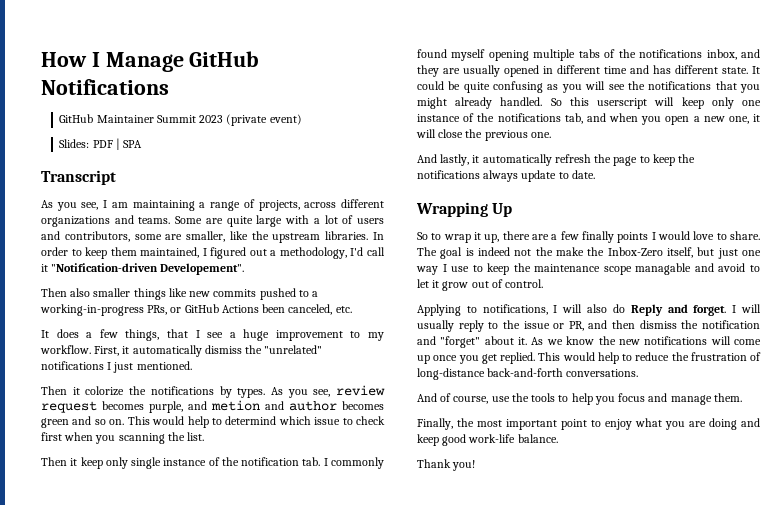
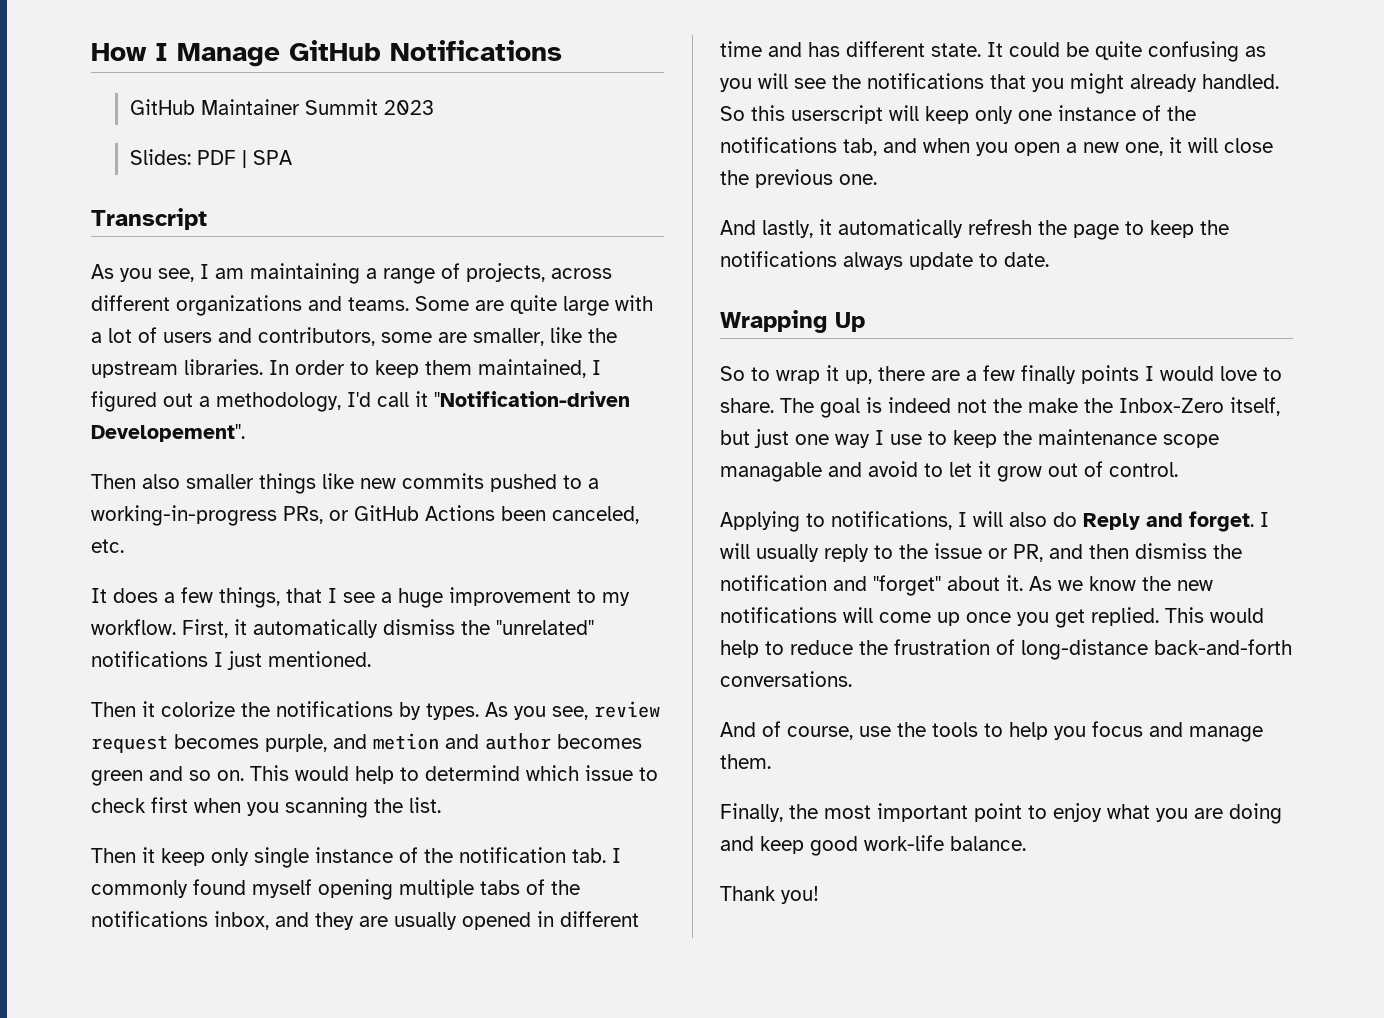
[226,114,302,126] (private event) -> (434, 107) none

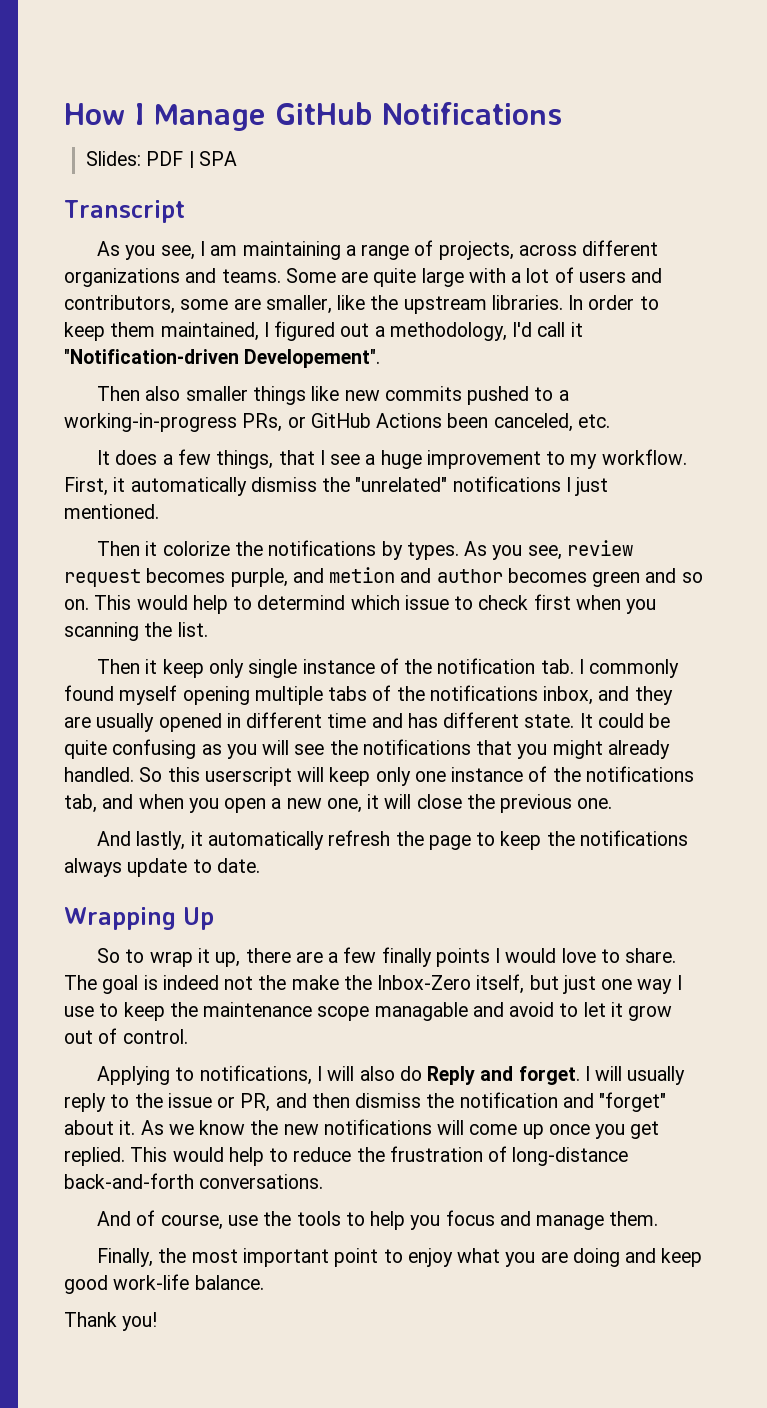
[129,99,434,115] // GitHub Maintainer Summit 2023 -> (562, 113) none

